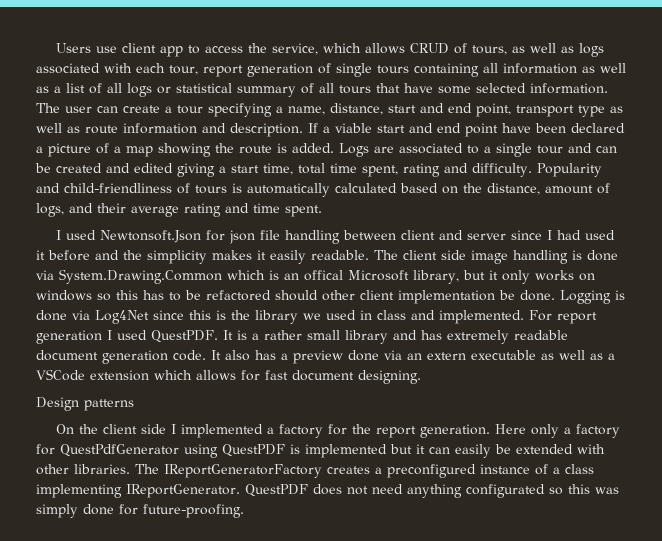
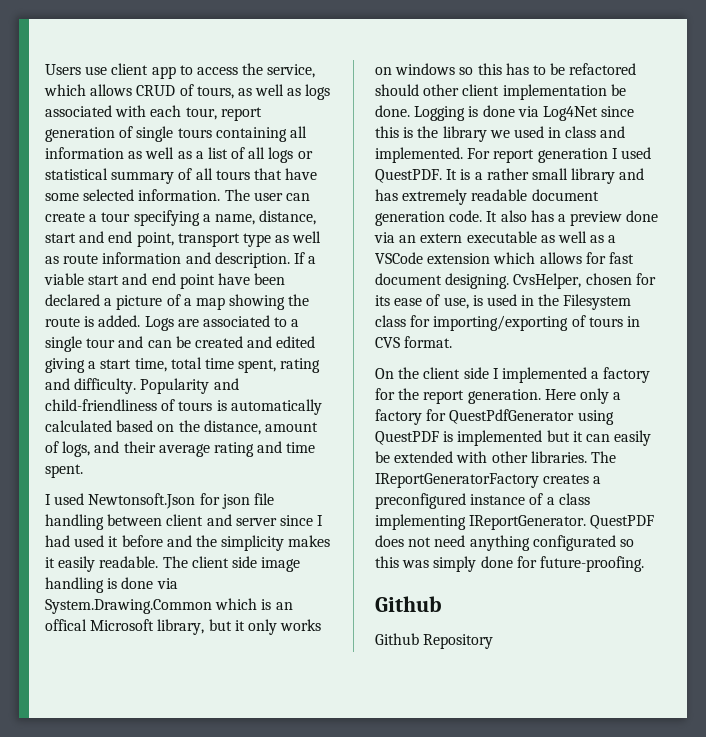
[36,397,134,411] // Design patterns -> [513,273,656,289] [375,294,632,310] [375,315,640,331] [375,336,453,348] CvsHelper, chosen for its ease of use, is used in the Filesystem class for importing/exporting of tours in CVS format.
(244, 511) none -> [375,596,442,612] [375,633,494,649] // Github // Github Repository

